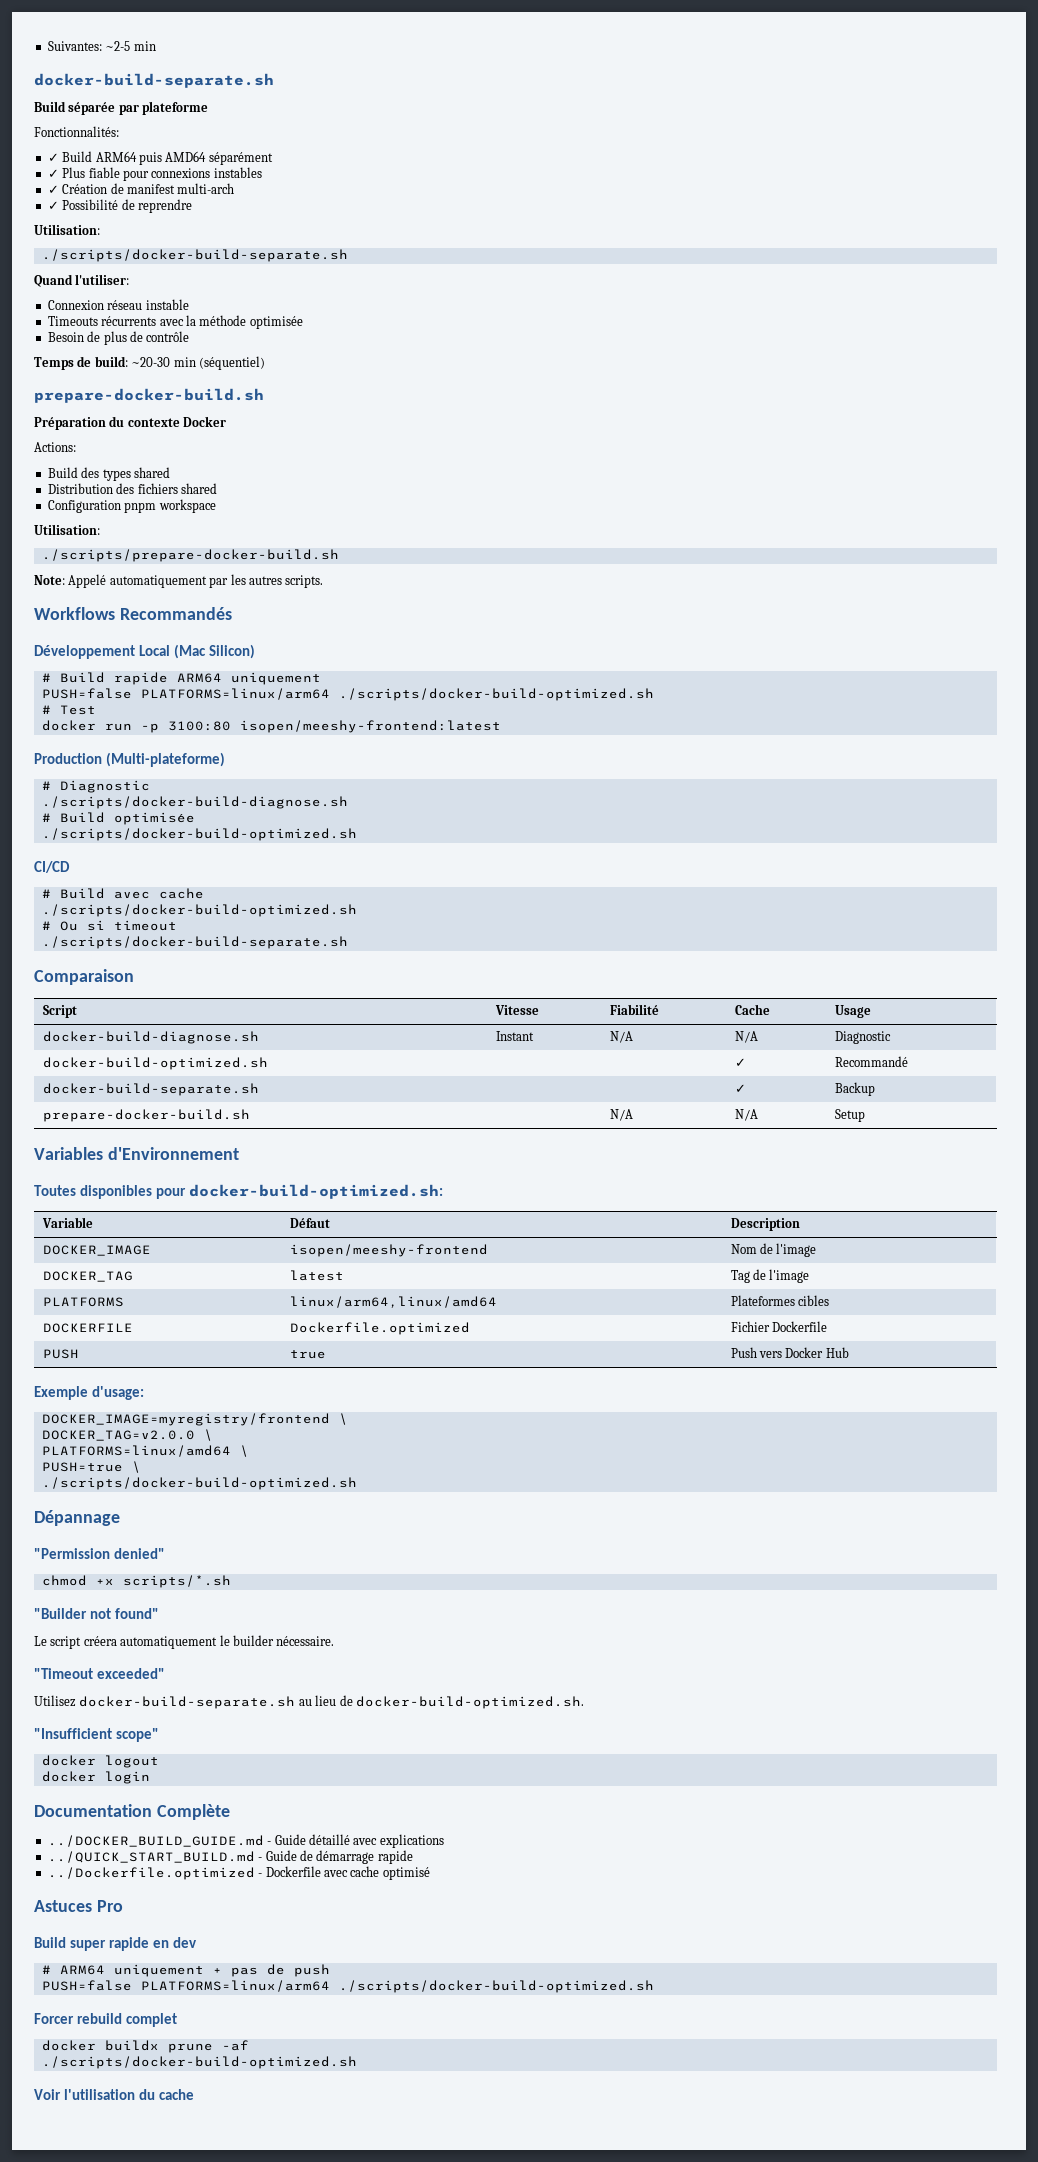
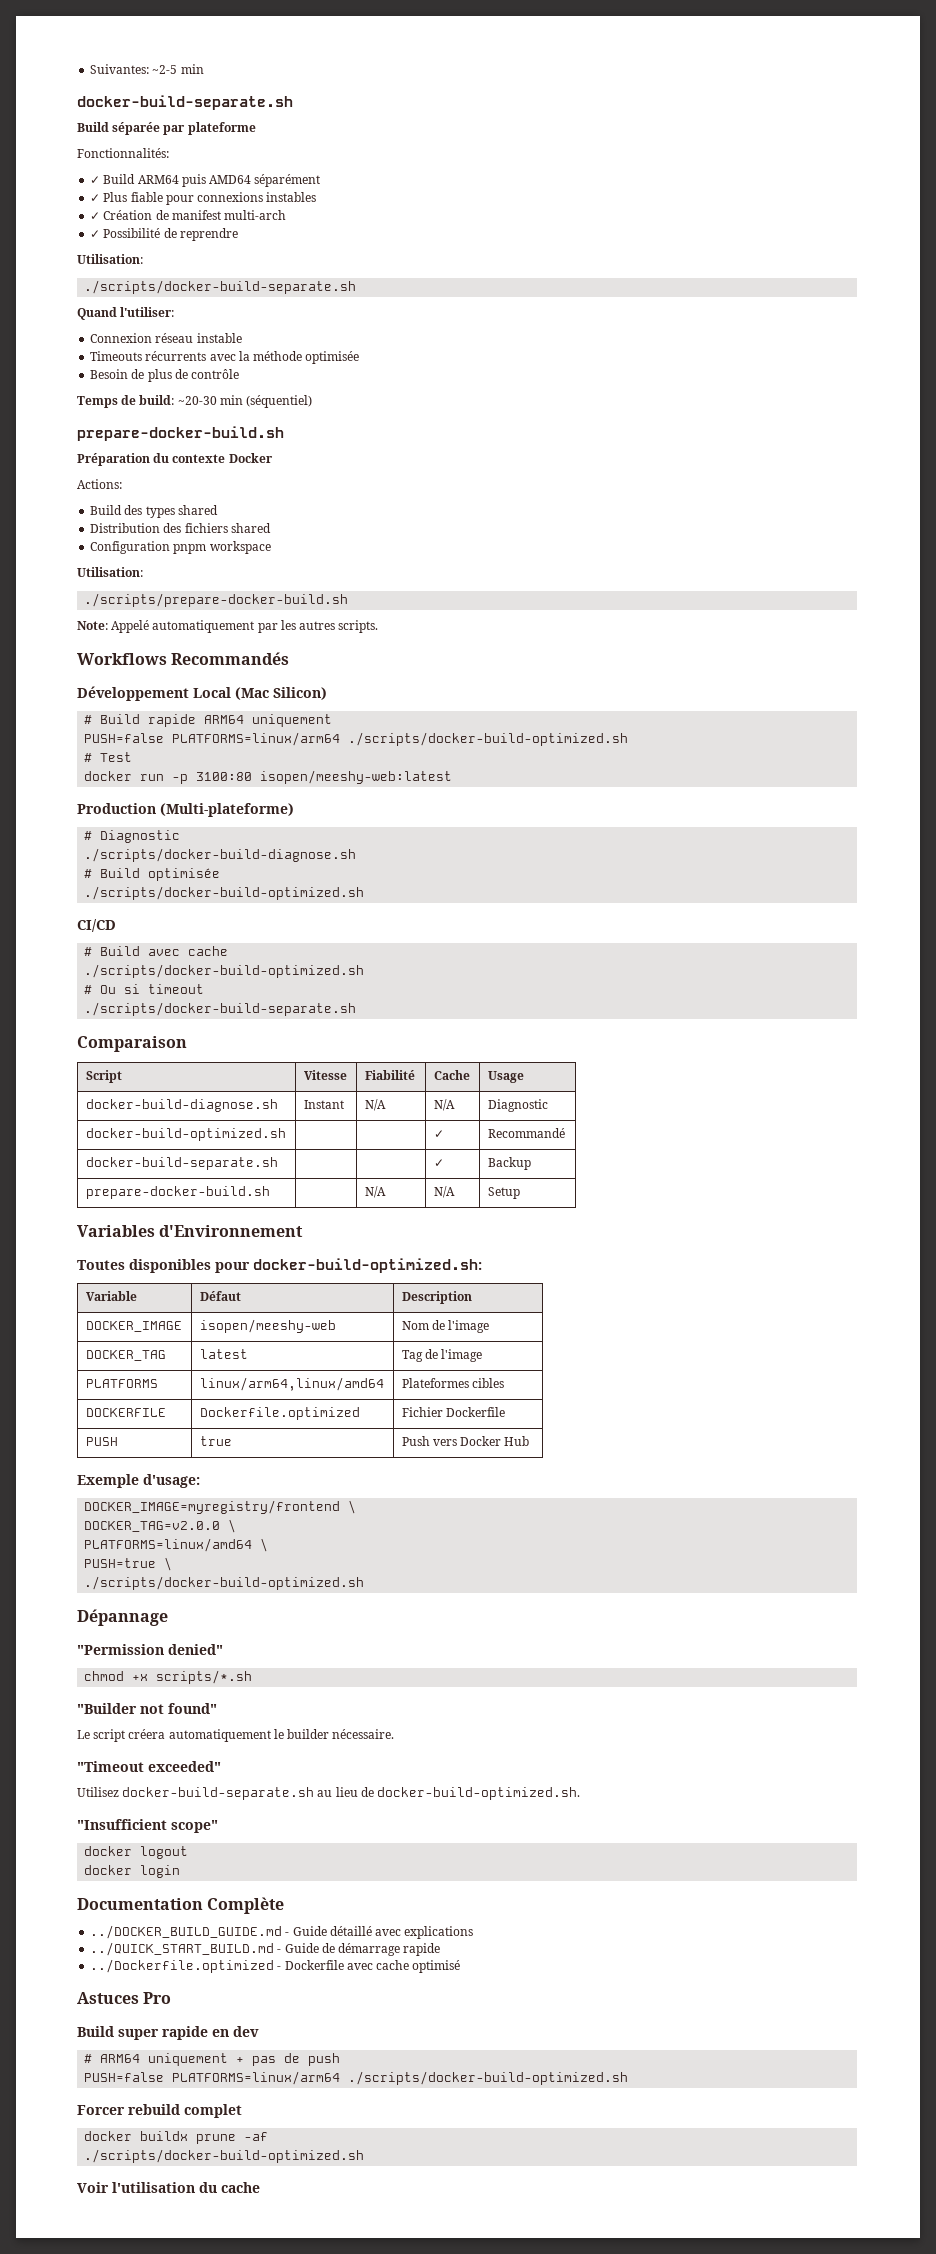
[239,720,501,733] isopen/meeshy-frontend:latest -> [260,770,453,784] isopen/meeshy-web:latest
[289,1244,488,1257] isopen/meeshy-frontend -> [199,1319,336,1333] isopen/meeshy-web

